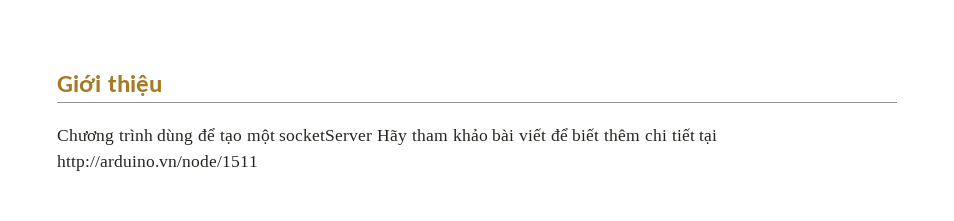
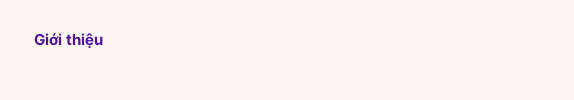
[57,128,718,145] [57,155,258,171] // Chương trình dùng để tạo một socketServer Hãy tham khảo bài viết để biết thêm chi tiết tại http://arduino.vn/node/1511 -> (104, 41) none

